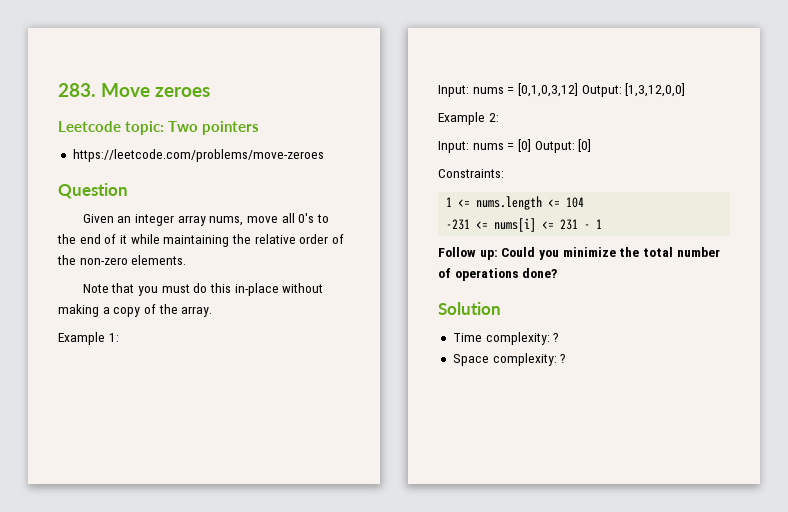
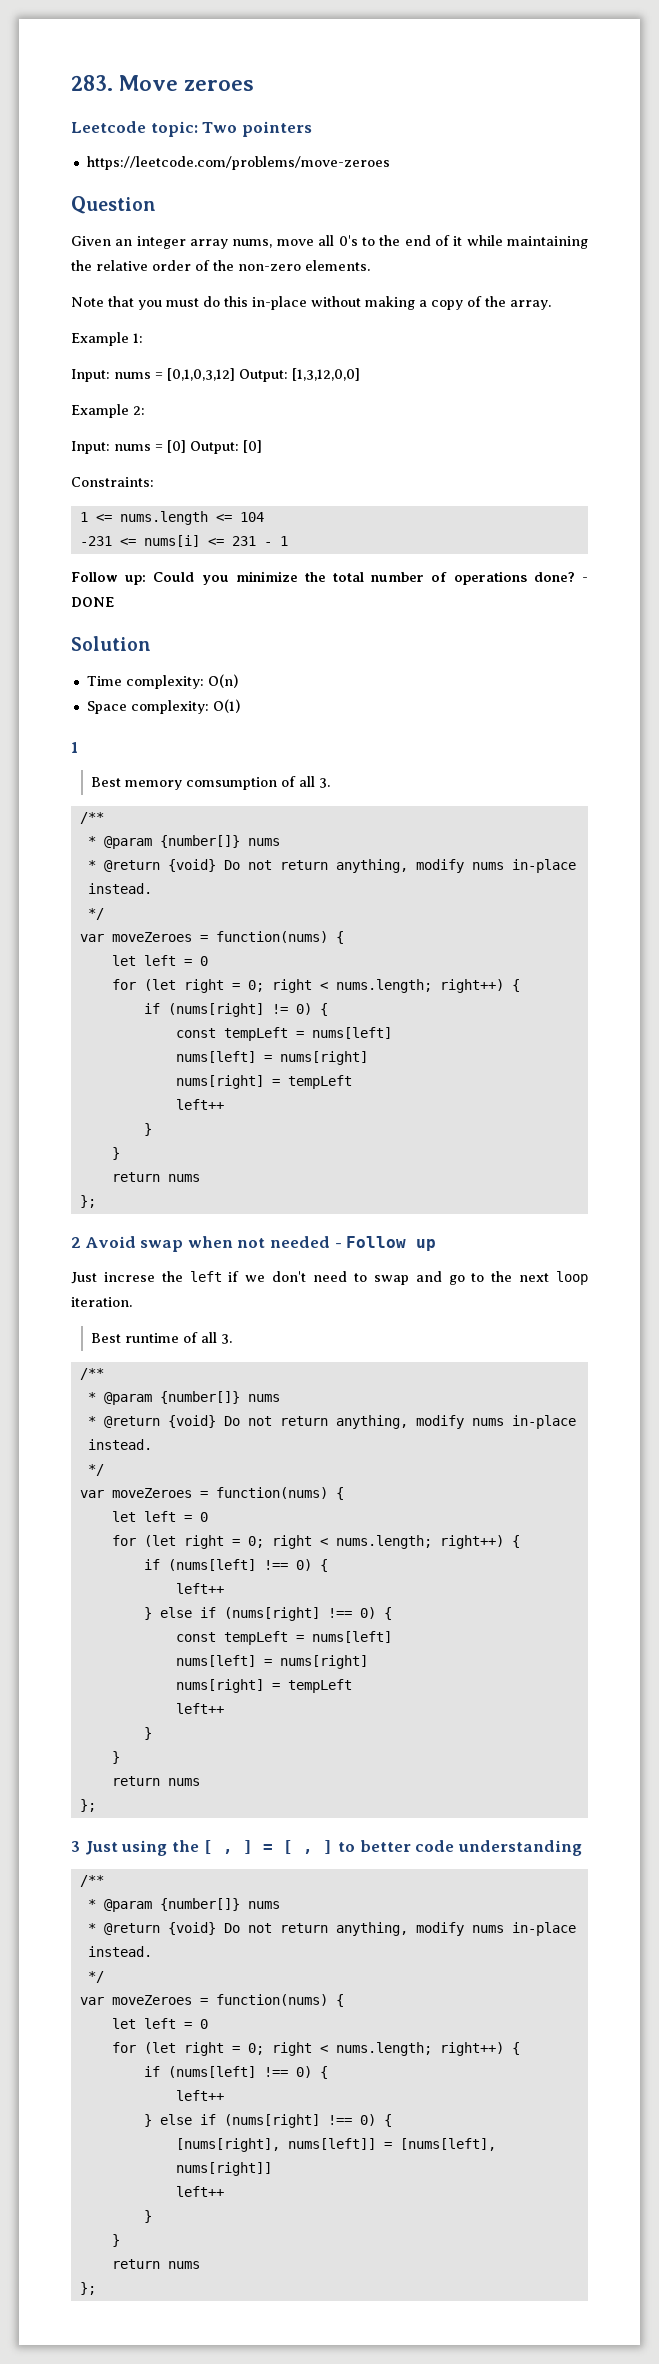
(558, 273) none -> [582,577,588,582] [71,597,114,607] - DONE
[553,333,560,342] ? -> [207,674,238,688] O(n)
[560,354,567,363] ? -> [212,699,240,713] [71,742,78,753] [91,776,331,790] [79,812,104,824] [87,835,280,849] [87,859,576,873] [87,883,152,894] [87,908,104,920] [79,931,344,944] [111,955,208,966] [111,979,520,993] [143,1003,328,1017] [175,1027,392,1041] [175,1051,368,1065] [175,1075,352,1089] [175,1099,224,1110] [143,1123,152,1136] [111,1147,120,1160] [111,1172,200,1182] [79,1195,96,1208] [71,1236,437,1252] [71,1271,589,1285] [71,1297,132,1307] [91,1332,233,1344] [79,1368,104,1380] [87,1391,280,1405] [87,1415,576,1429] [87,1439,152,1450] [87,1464,104,1476] [79,1487,344,1500] [111,1511,208,1522] [111,1535,520,1549] [143,1559,328,1572] [175,1583,224,1594] [143,1607,392,1621] [175,1631,392,1645] [175,1655,368,1669] [175,1679,352,1693] [175,1703,224,1714] [143,1727,152,1740] [111,1751,120,1764] [111,1776,200,1786] [79,1799,96,1812] [71,1840,582,1856] [79,1875,104,1887] [87,1898,280,1912] [87,1922,576,1936] [87,1946,152,1957] [87,1971,104,1983] [79,1994,344,2007] [111,2018,208,2029] [111,2042,520,2056] [143,2066,328,2079] [175,2090,224,2101] [143,2114,392,2128] [175,2138,496,2152] [175,2162,272,2176] [175,2186,224,2197] [143,2210,152,2223] [111,2234,120,2247] [111,2259,200,2269] [79,2282,96,2295] O(1) // 1 // Best memory comsumption of all 3. // /** // * @param {number[]} nums // * @return {void} Do not return anything, modify nums in-place instead. // */ // var moveZeroes = function(nums) { // let left = 0 // for (let right = 0; right < nums.length; right++) { // if (nums[right] != 0) { // const tempLeft = nums[left] // nums[left] = nums[right] // nums[right] = tempLeft // left++ // } // } // return nums // }; // 2 Avoid swap when not needed - Follow up // Just increse the left if we don't need to swap and go to the next loop iteration. // Best runtime of all 3. // /** // * @param {number[]} nums // * @return {void} Do not return anything, modify nums in-place instead. // */ // var moveZeroes = function(nums) { // let left = 0 // for (let right = 0; right < nums.length; right++) { // if (nums[left] !== 0) { // left++ // } else if (nums[right] !== 0) { // const tempLeft = nums[left] // nums[left] = nums[right] // nums[right] = tempLeft // left++ // } // } // return nums // }; // 3 Just using the [ , ] = [ , ] to better code understanding // /** // * @param {number[]} nums // * @return {void} Do not return anything, modify nums in-place instead. // */ // var moveZeroes = function(nums) { // let left = 0 // for (let right = 0; right < nums.length; right++) { // if (nums[left] !== 0) { // left++ // } else if (nums[right] !== 0) { // [nums[right], nums[left]] = [nums[left], nums[right]] // left++ // } // } // return nums // };

